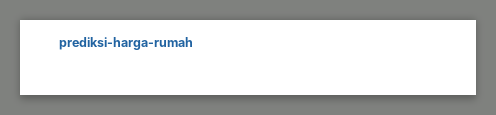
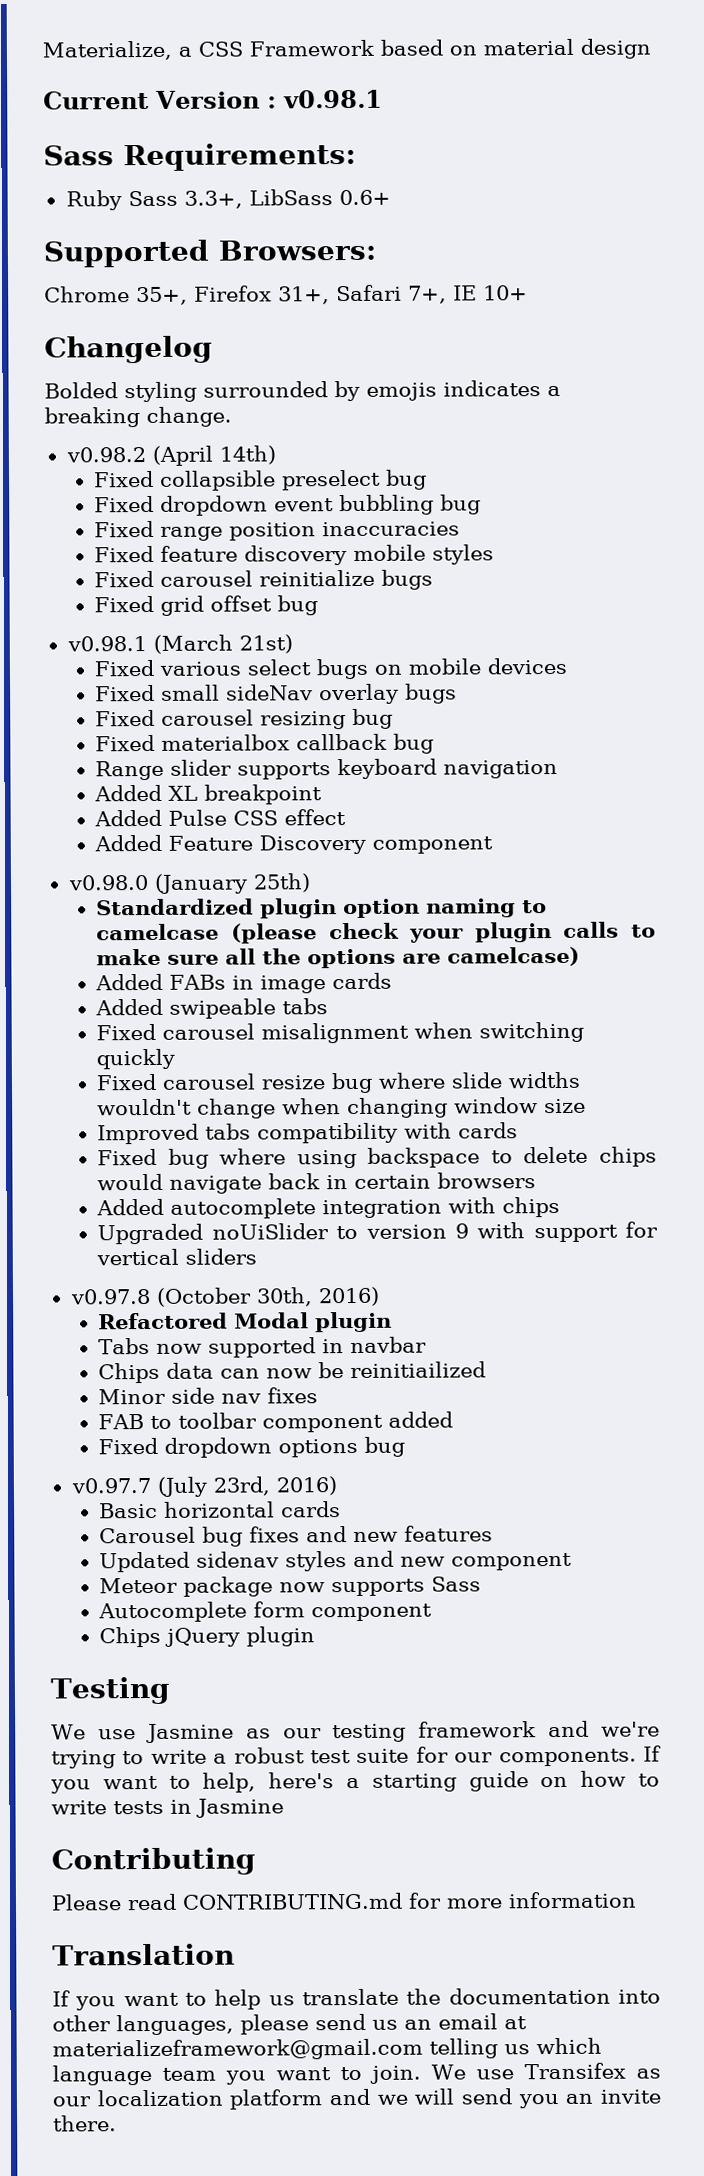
[59,37,193,50] prediksi-harga-rumah -> [42,38,651,61] [43,89,383,110] [43,142,356,172] [65,189,391,211] [43,239,376,268] [44,284,528,306] [44,335,213,364] [44,380,561,403] [44,406,232,428] [65,445,276,466] [93,469,428,491] [94,494,482,516] [94,520,461,541] [94,544,495,566] [94,569,434,590] [94,595,319,616] [66,634,293,654] [94,657,568,680] [95,683,458,705] [95,708,394,730] [95,733,435,754] [95,758,559,781] [94,784,323,805] [94,809,347,827] [94,834,494,855] [67,873,311,894] [96,898,548,919] [96,921,656,944] [96,946,581,969] [95,972,393,994] [95,998,329,1019] [96,1021,585,1044] [96,1048,176,1070] [96,1071,582,1094] [97,1097,587,1119] [97,1122,519,1145] [97,1146,657,1169] [97,1172,537,1194] [96,1196,561,1219] [97,1221,658,1245] [96,1248,258,1266] [69,1286,380,1307] [98,1311,393,1333] [98,1336,428,1358] [98,1361,487,1384] [98,1387,319,1405] [98,1411,454,1433] [98,1436,406,1458] [70,1476,337,1497] [99,1501,342,1519] [99,1525,494,1547] [99,1550,573,1573] [99,1576,482,1597] [98,1601,433,1623] [99,1626,316,1648] [50,1676,171,1705] [51,1720,660,1744] [51,1745,662,1769] [50,1770,660,1794] [51,1798,284,1818] [51,1847,256,1876] [51,1891,637,1911] [52,1943,235,1966] [52,1987,661,2011] [52,2013,527,2036] [52,2037,602,2061] [52,2062,661,2086] [52,2088,661,2110] [53,2115,117,2132] Materialize, a CSS Framework based on material design // Current Version : v0.98.1 // Sass Requirements: // Ruby Sass 3.3+, LibSass 0.6+ // Supported Browsers: // Chrome 35+, Firefox 31+, Safari 7+, IE 10+ // Changelog // Bolded styling surrounded by emojis indicates a breaking change. // v0.98.2 (April 14th) // Fixed collapsible preselect bug // Fixed dropdown event bubbling bug // Fixed range position inaccuracies // Fixed feature discovery mobile styles // Fixed carousel reinitialize bugs // Fixed grid offset bug // v0.98.1 (March 21st) // Fixed various select bugs on mobile devices // Fixed small sideNav overlay bugs // Fixed carousel resizing bug // Fixed materialbox callback bug // Range slider supports keyboard navigation // Added XL breakpoint // Added Pulse CSS effect // Added Feature Discovery component // v0.98.0 (January 25th) // Standardized plugin option naming to camelcase (please check your plugin calls to make sure all the options are camelcase) // Added FABs in image cards // Added swipeable tabs // Fixed carousel misalignment when switching quickly // Fixed carousel resize bug where slide widths wouldn't change when changing window size // Improved tabs compatibility with cards // Fixed bug where using backspace to delete chips would navigate back in certain browsers // Added autocomplete integration with chips // Upgraded noUiSlider to version 9 with support for vertical sliders // v0.97.8 (October 30th, 2016) // Refactored Modal plugin // Tabs now supported in navbar // Chips data can now be reinitiailized // Minor side nav fixes // FAB to toolbar component added // Fixed dropdown options bug // v0.97.7 (July 23rd, 2016) // Basic horizontal cards // Carousel bug fixes and new features // Updated sidenav styles and new component // Meteor package now supports Sass // Autocomplete form component // Chips jQuery plugin // Testing // We use Jasmine as our testing framework and we're trying to write a robust test suite for our components. If you want to help, here's a starting guide on how to write tests in Jasmine // Contributing // Please read CONTRIBUTING.md for more information // Translation // If you want to help us translate the documentation into other languages, please send us an email at materializeframework@gmail.com telling us which language team you want to join. We use Transifex as our localization platform and we will send you an invite there.

